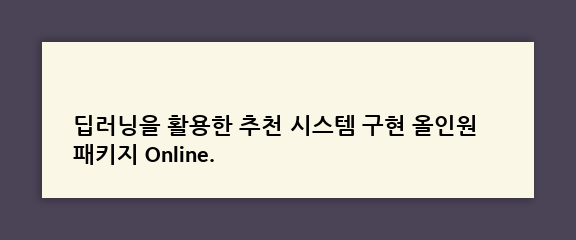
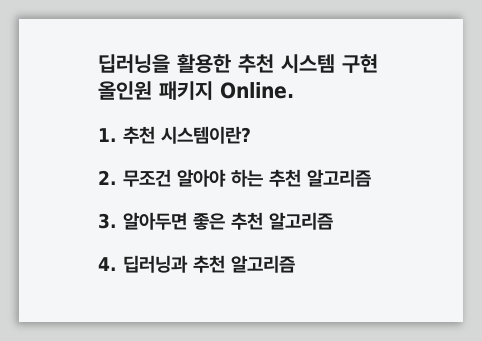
(216, 154) none -> [98,126,251,144] [98,169,371,187] [98,212,333,230] [98,255,295,273] // 1. 추천 시스템이란? // 2. 무조건 알아야 하는 추천 알고리즘 // 3. 알아두면 좋은 추천 알고리즘 // 4. 딥러닝과 추천 알고리즘

